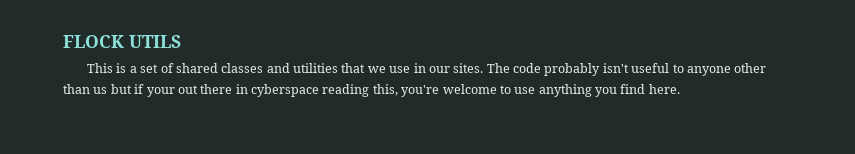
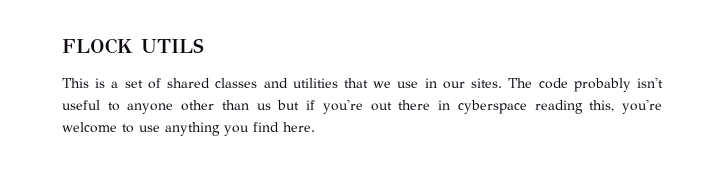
[146,87,175,97] your -> [322,99,363,114] you're

